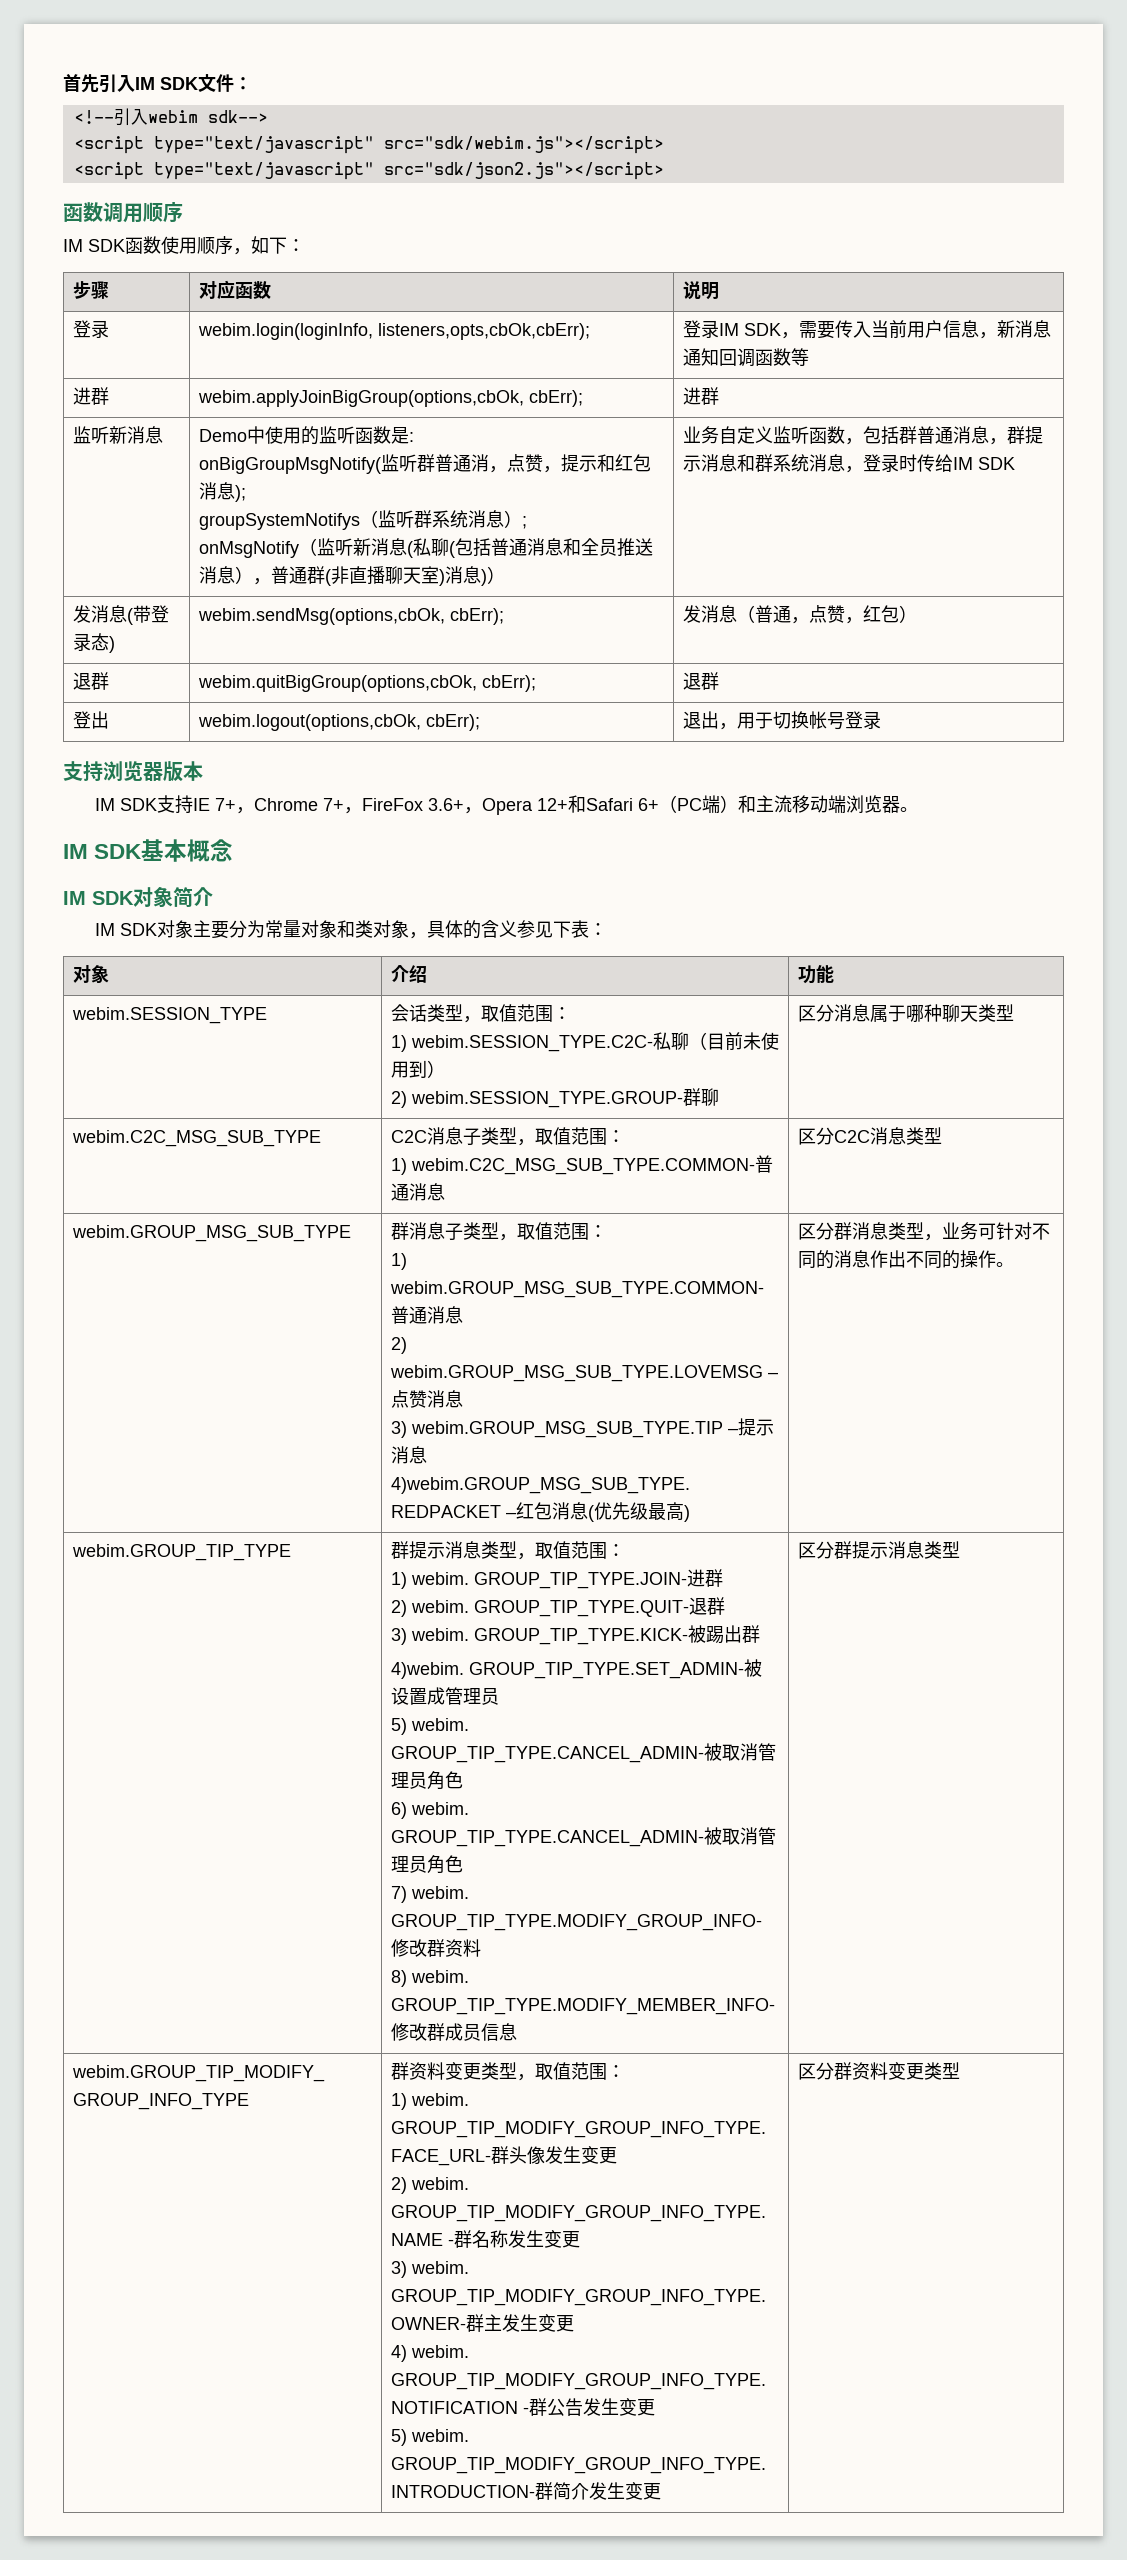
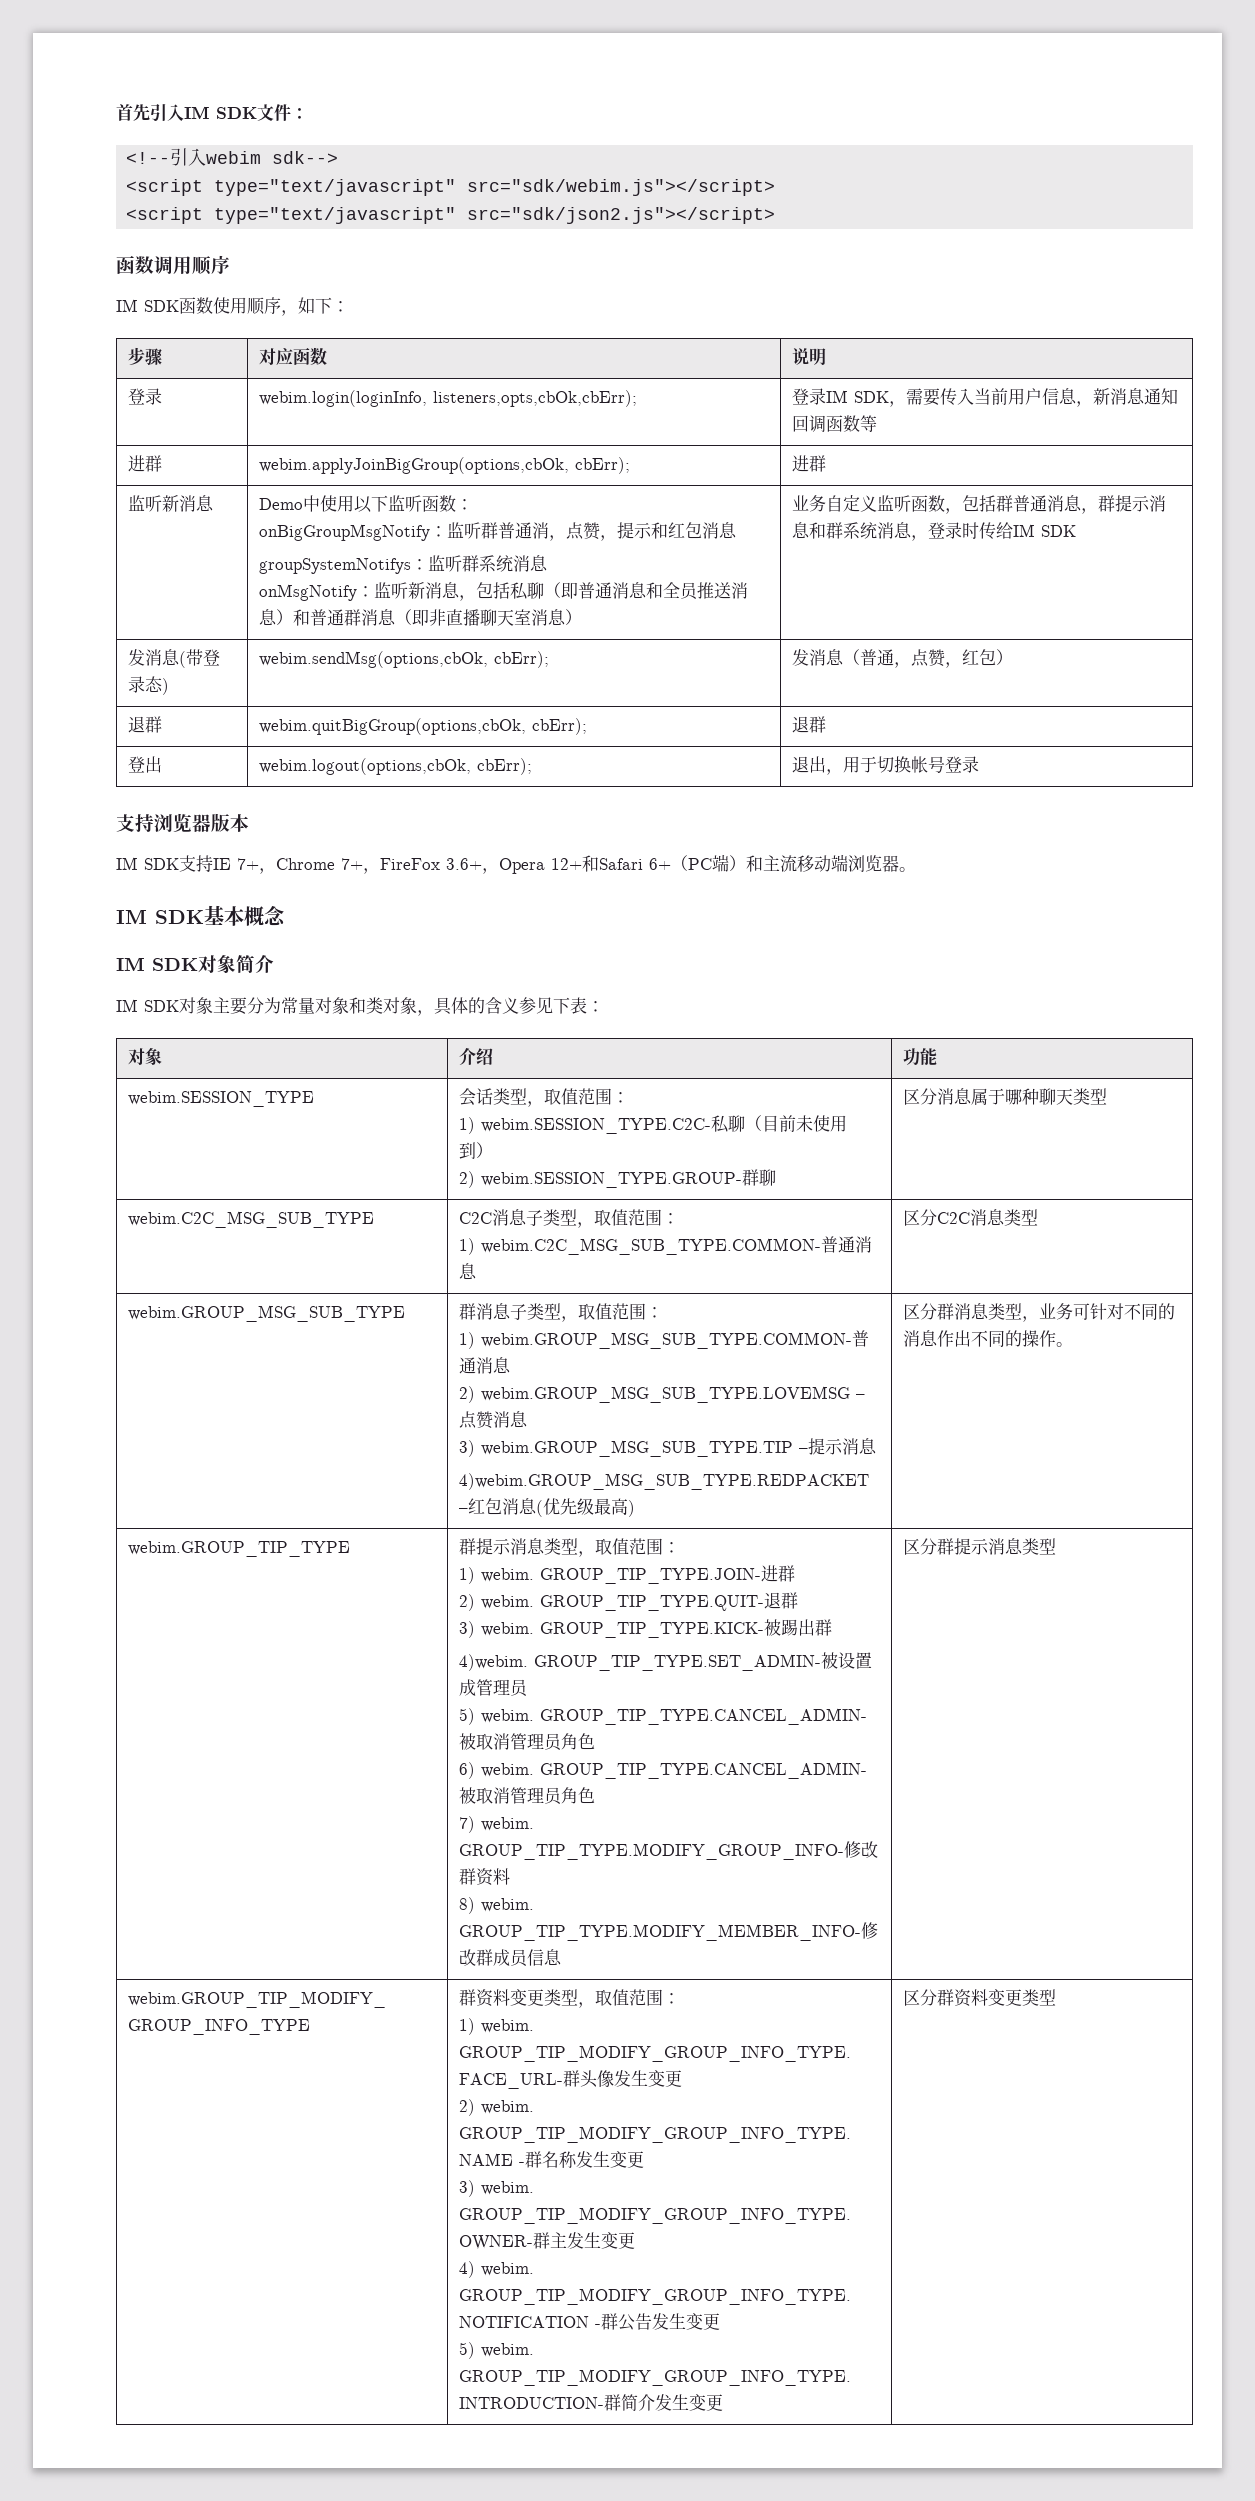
[300,426,414,445] [198,457,381,474] 的监听函数是: // onBigGroupMsgNotify( -> [354,495,474,513] [259,524,448,541] 以下监听函数： // onBigGroupMsgNotify：
[234,485,246,502] ); -> (738, 530) none
[359,510,378,528] （ -> [411,559,429,570] ：
[503,510,527,529] ）; -> (549, 563) none
[298,538,491,558] （监听新消息(私聊(包括 -> [357,582,579,601] ：监听新消息，包括私聊（即
[252,566,331,586] ，普通群( -> [293,609,430,626] 和普通群消息（即
[438,566,505,586] )消息)） -> [531,609,583,626] 消息）

